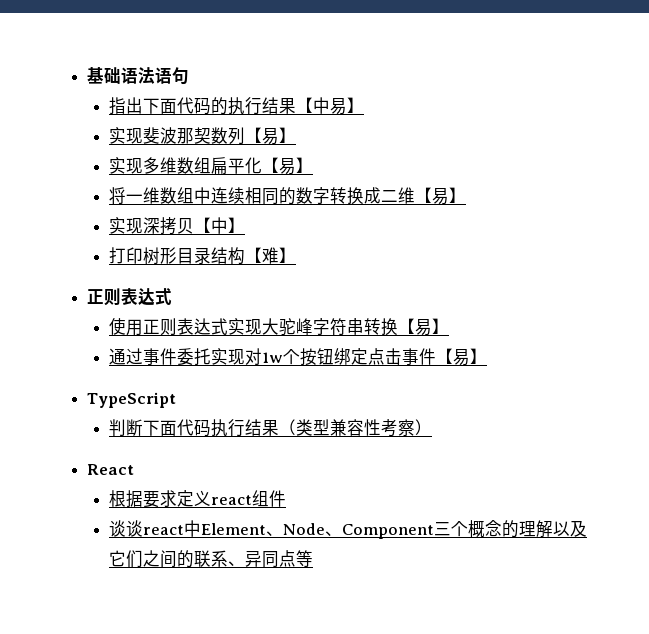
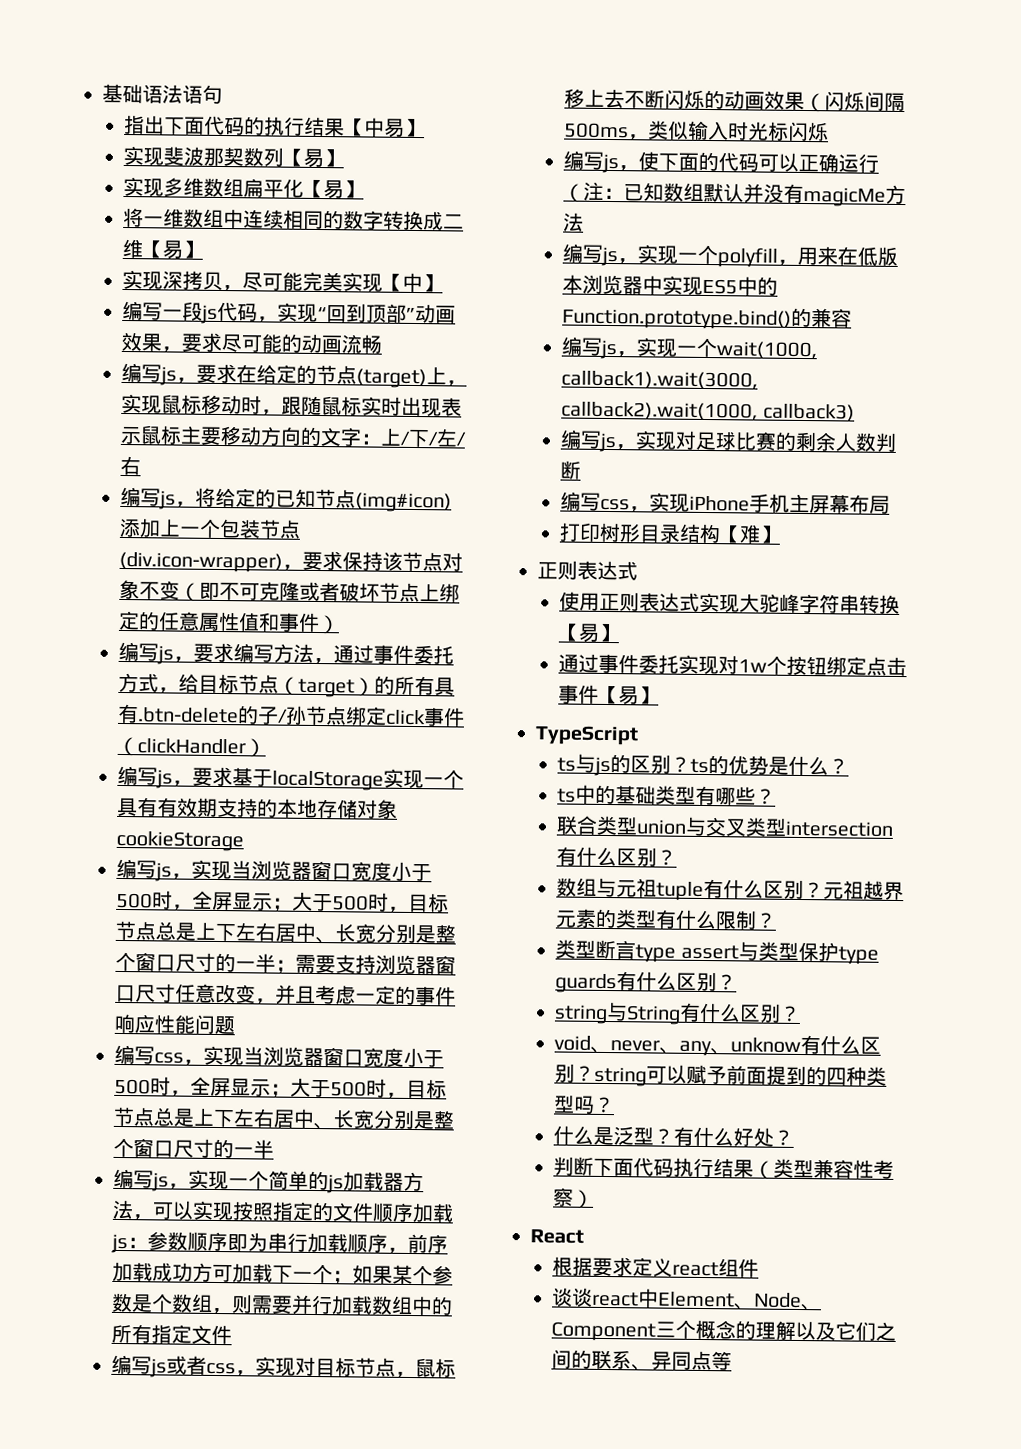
[194,217,246,234] 【中】 -> [222,271,444,293] [122,300,457,324] [121,331,384,354] [121,362,468,389] [121,393,463,418] [120,425,468,448] [120,455,142,476] [120,486,453,513] [119,518,302,539] [119,551,464,573] [119,579,461,603] [118,610,341,635] [118,641,455,665] [118,672,456,698] [117,703,466,727] [117,736,267,758] [117,765,465,791] [117,797,399,819] [116,830,245,852] [116,858,433,882] [116,890,450,913] [115,920,457,944] [115,951,457,975] [115,983,457,1006] [114,1013,236,1035] [114,1044,445,1068] [114,1076,448,1099] [113,1106,456,1130] [113,1137,275,1159] [113,1168,425,1194] [112,1199,455,1224] [111,1231,449,1254] [112,1261,454,1285] [111,1292,454,1316] [111,1324,233,1345] [111,1354,457,1379] [564,88,906,113] [564,120,830,142] [563,150,880,174] [563,181,907,207] [563,212,585,232] [562,243,899,268] [562,274,779,296] [562,307,853,330] [561,336,818,360] [561,370,759,390] [561,401,855,422] [560,429,898,453] [560,460,582,480] [560,491,891,514] ，尽可能完美实现【中】 // 编写一段js代码，实现“回到顶部”动画效果，要求尽可能的动画流畅 // 编写js，要求在给定的节点(target)上，实现鼠标移动时，跟随鼠标实时出现表示鼠标主要移动方向的文字：上/下/左/右 // 编写js，将给定的已知节点(img#icon)添加上一个包装节点(div.icon-wrapper)，要求保持该节点对象不变（即不可克隆或者破坏节点上绑定的任意属性值和事件） // 编写js，要求编写方法，通过事件委托方式，给目标节点（target）的所有具有.btn-delete的子/孙节点绑定click事件（clickHandler） // 编写js，要求基于localStorage实现一个具有有效期支持的本地存储对象cookieStorage // 编写js，实现当浏览器窗口宽度小于500时，全屏显示；大于500时，目标节点总是上下左右居中、长宽分别是整个窗口尺寸的一半；需要支持浏览器窗口尺寸任意改变，并且考虑一定的事件响应性能问题 // 编写css，实现当浏览器窗口宽度小于500时，全屏显示；大于500时，目标节点总是上下左右居中、长宽分别是整个窗口尺寸的一半 // 编写js，实现一个简单的js加载器方法，可以实现按照指定的文件顺序加载js：参数顺序即为串行加载顺序，前序加载成功方可加载下一个；如果某个参数是个数组，则需要并行加载数组中的所有指定文件 // 编写js或者css，实现对目标节点，鼠标移上去不断闪烁的动画效果（闪烁间隔500ms，类似输入时光标闪烁 // 编写js，使下面的代码可以正确运行（注：已知数组默认并没有magicMe方法 // 编写js，实现一个polyfill，用来在低版本浏览器中实现ES5中的Function.prototype.bind()的兼容 // 编写js，实现一个wait(1000, callback1).wait(3000, callback2).wait(1000, callback3) // 编写js，实现对足球比赛的剩余人数判断 // 编写css，实现iPhone手机主屏幕布局
(177, 400) none -> [557,753,850,777] [557,784,777,806] [556,815,895,837] [556,846,678,867] [556,877,905,902] [555,908,778,930] [555,939,879,965] [555,971,738,994] [554,1002,802,1025] [554,1035,882,1057] [554,1063,888,1087] [553,1095,616,1114] [553,1125,795,1147] // ts与js的区别？ts的优势是什么？ // ts中的基础类型有哪些？ // 联合类型union与交叉类型intersection有什么区别？ // 数组与元祖tuple有什么区别？元祖越界元素的类型有什么限制？ // 类型断言type assert与类型保护type guards有什么区别？ // string与String有什么区别？ // void、never、any、unknow有什么区别？string可以赋予前面提到的四种类型吗？ // 什么是泛型？有什么好处？

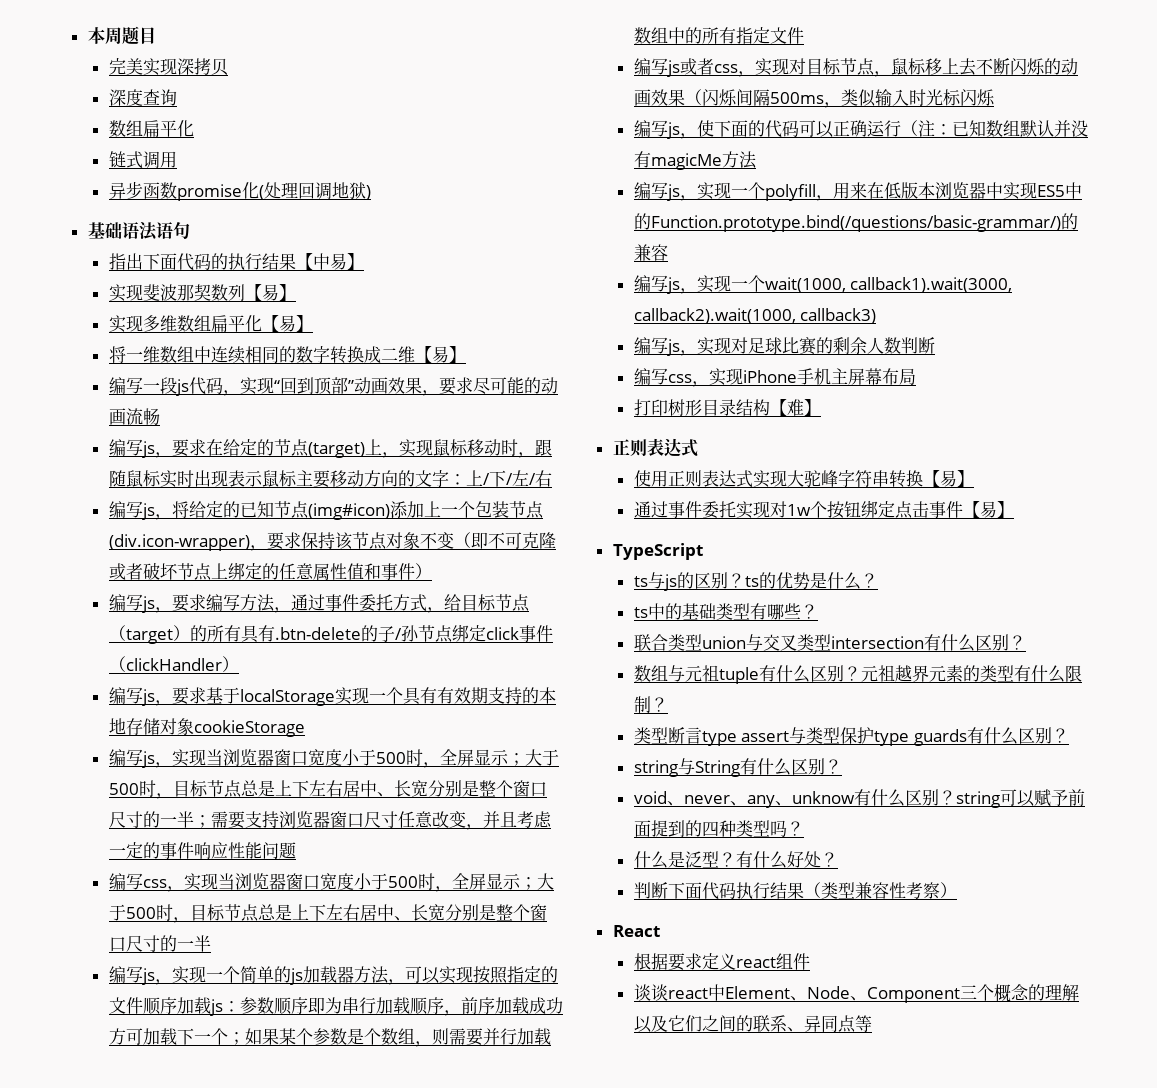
(102, 93) none -> [87,26,156,45] [108,58,228,76] [108,89,177,106] [108,120,194,137] [108,151,177,169] [108,181,371,201] 本周题目 // 完美实现深拷贝 // 深度查询 // 数组扁平化 // 链式调用 // 异步函数promise化(处理回调地狱) //
[122,269,444,293] // 实现深拷贝，尽可能完美实现【中】 -> (466, 354) none
[562,308,793,330] Function.prototype.bind() -> [650,215,1061,232] Function.prototype.bind(/questions/basic-grammar/)

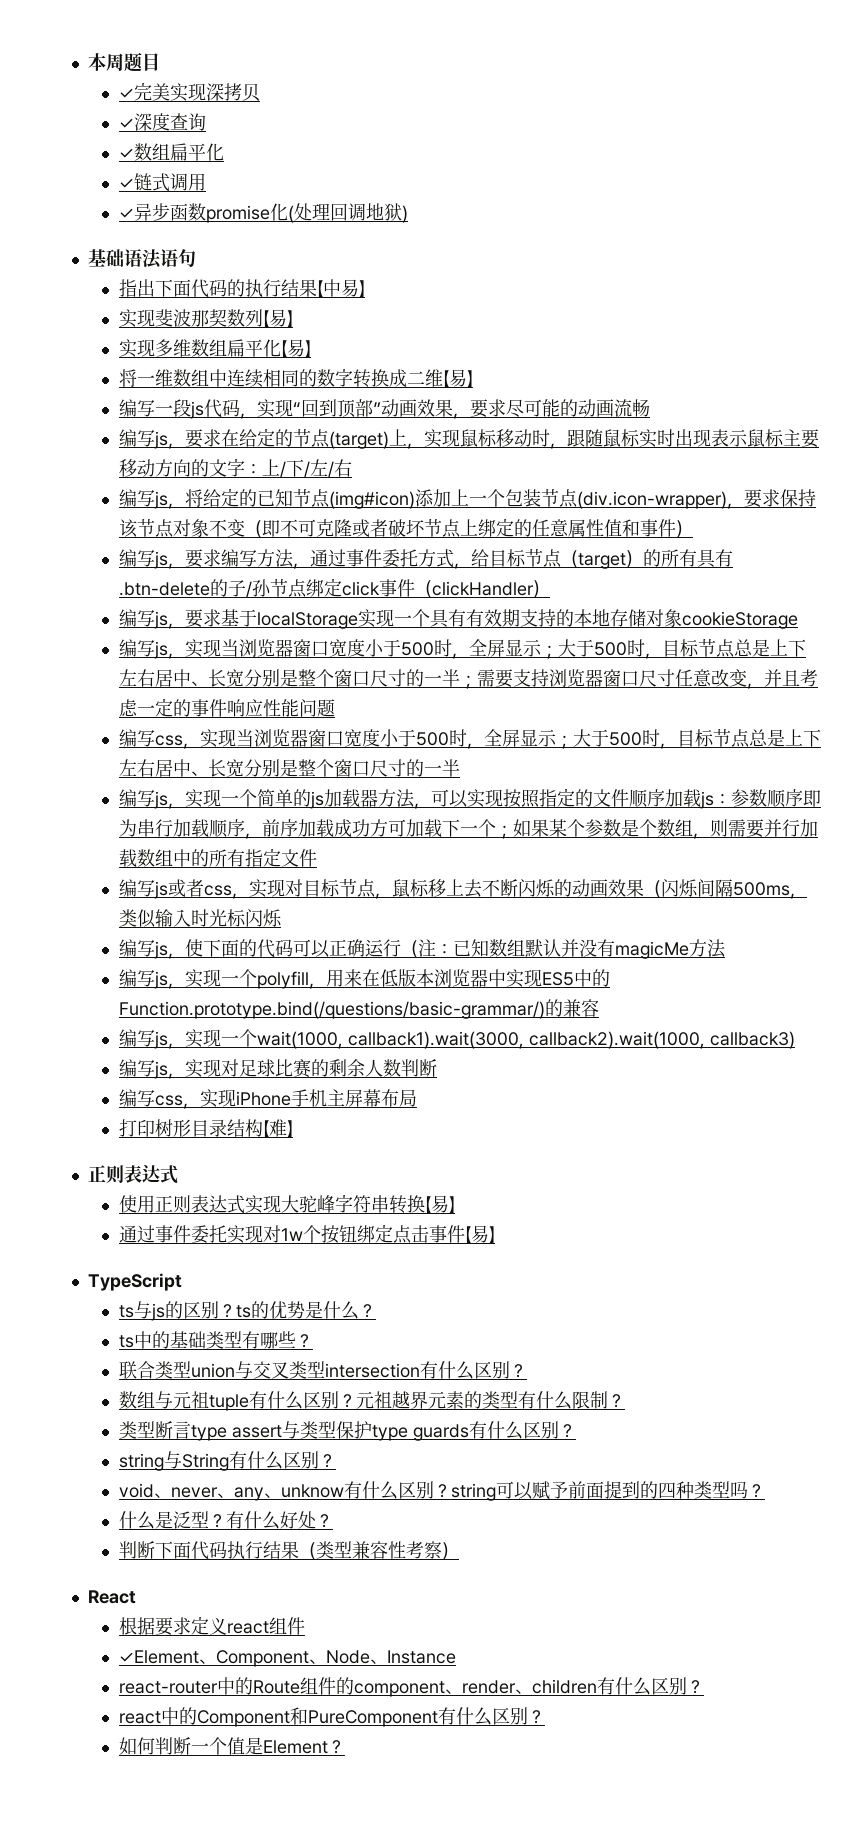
(156, 35) none -> [118,88,134,99] ✓
(228, 67) none -> [118,118,134,129] ✓
(177, 97) none -> [118,148,134,159] ✓
(194, 128) none -> [118,178,134,189] ✓
(177, 159) none -> [118,208,134,219] ✓
[633,984,1079,1003] [633,1015,872,1033] 谈谈react中Element、Node、Component三个概念的理解以及它们之间的联系、异同点等 -> [118,1650,456,1667] [118,1677,704,1697] [118,1707,545,1727] [118,1737,345,1755] ✓Element、Component、Node、Instance // react-router中的Route组件的component、render、children有什么区别？ // react中的Component和PureComponent有什么区别？ // 如何判断一个值是Element？

